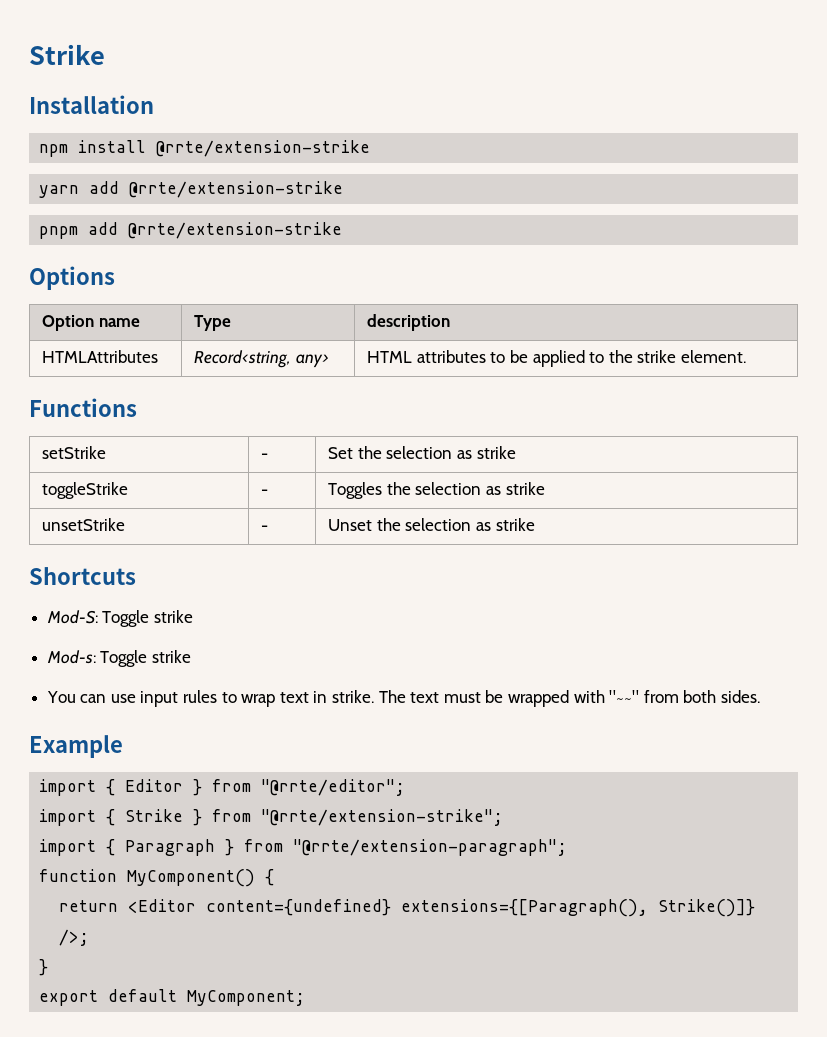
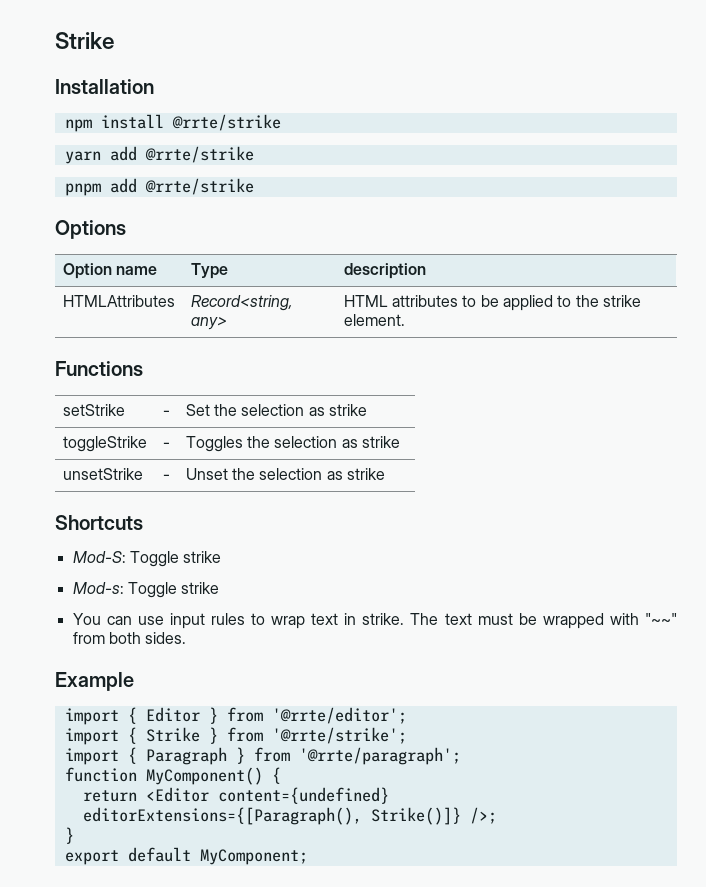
[156,140,371,157] @rrte/extension-strike -> [171,114,281,131] @rrte/strike
[129,181,344,198] @rrte/extension-strike -> [144,146,254,163] @rrte/strike
[128,222,343,239] @rrte/extension-strike -> [144,178,254,195] @rrte/strike
[261,779,406,796] "@rrte/editor"; -> [271,707,407,724] '@rrte/editor';
[261,809,504,826] "@rrte/extension-strike"; -> [271,727,407,744] '@rrte/strike';
[293,839,568,856] "@rrte/extension-paragraph"; -> [298,747,461,765] '@rrte/paragraph';
[401,899,649,917] extensions={[Paragraph(), -> [82,807,362,825] editorExtensions={[Paragraph(),

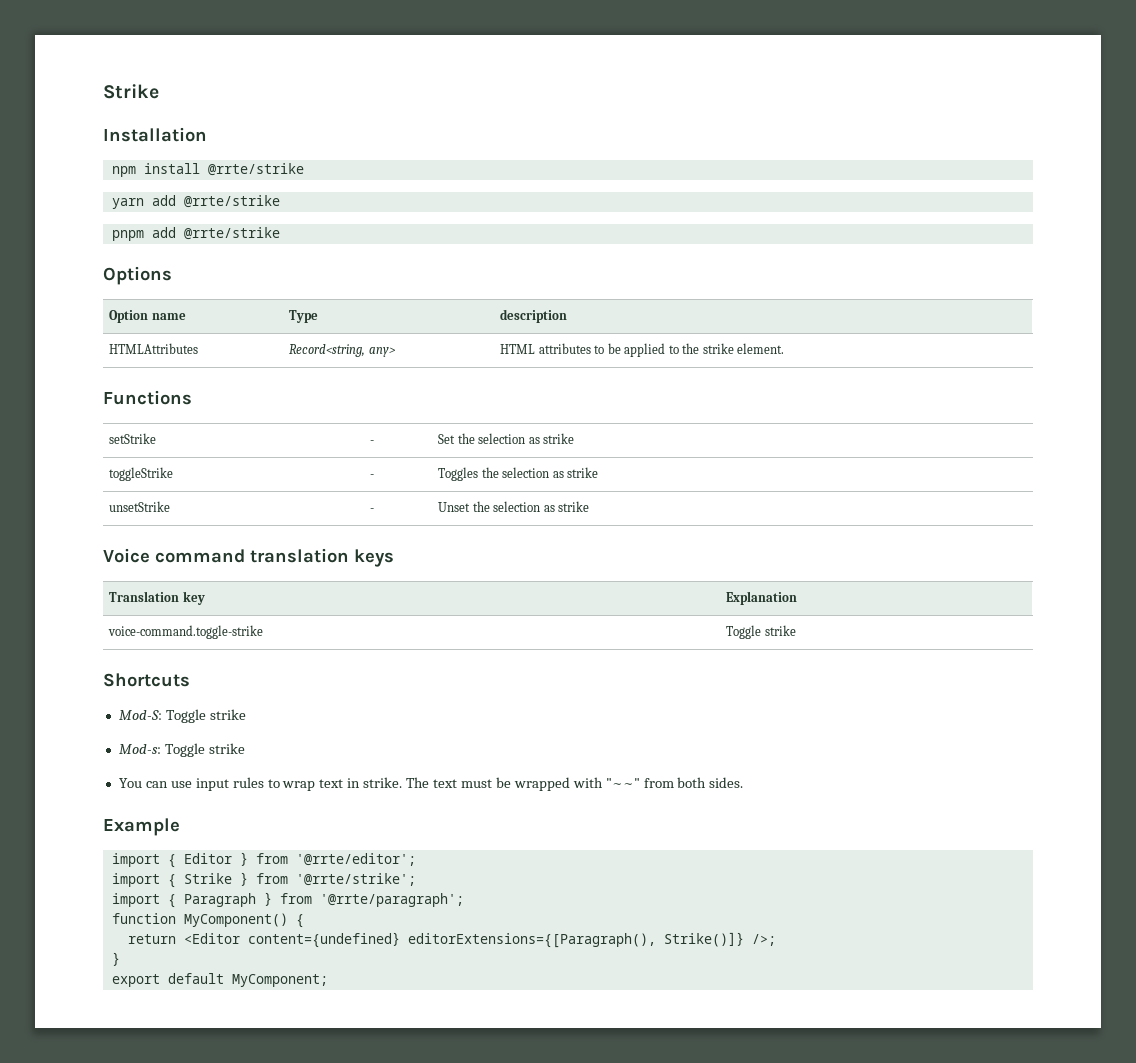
(385, 474) none -> [103,548,394,567] [109,591,205,605] [726,591,798,605] [108,625,264,639] [726,625,796,639] // Voice command translation keys // Translation key | Explanation // voice-command.toggle-strike | Toggle strike

